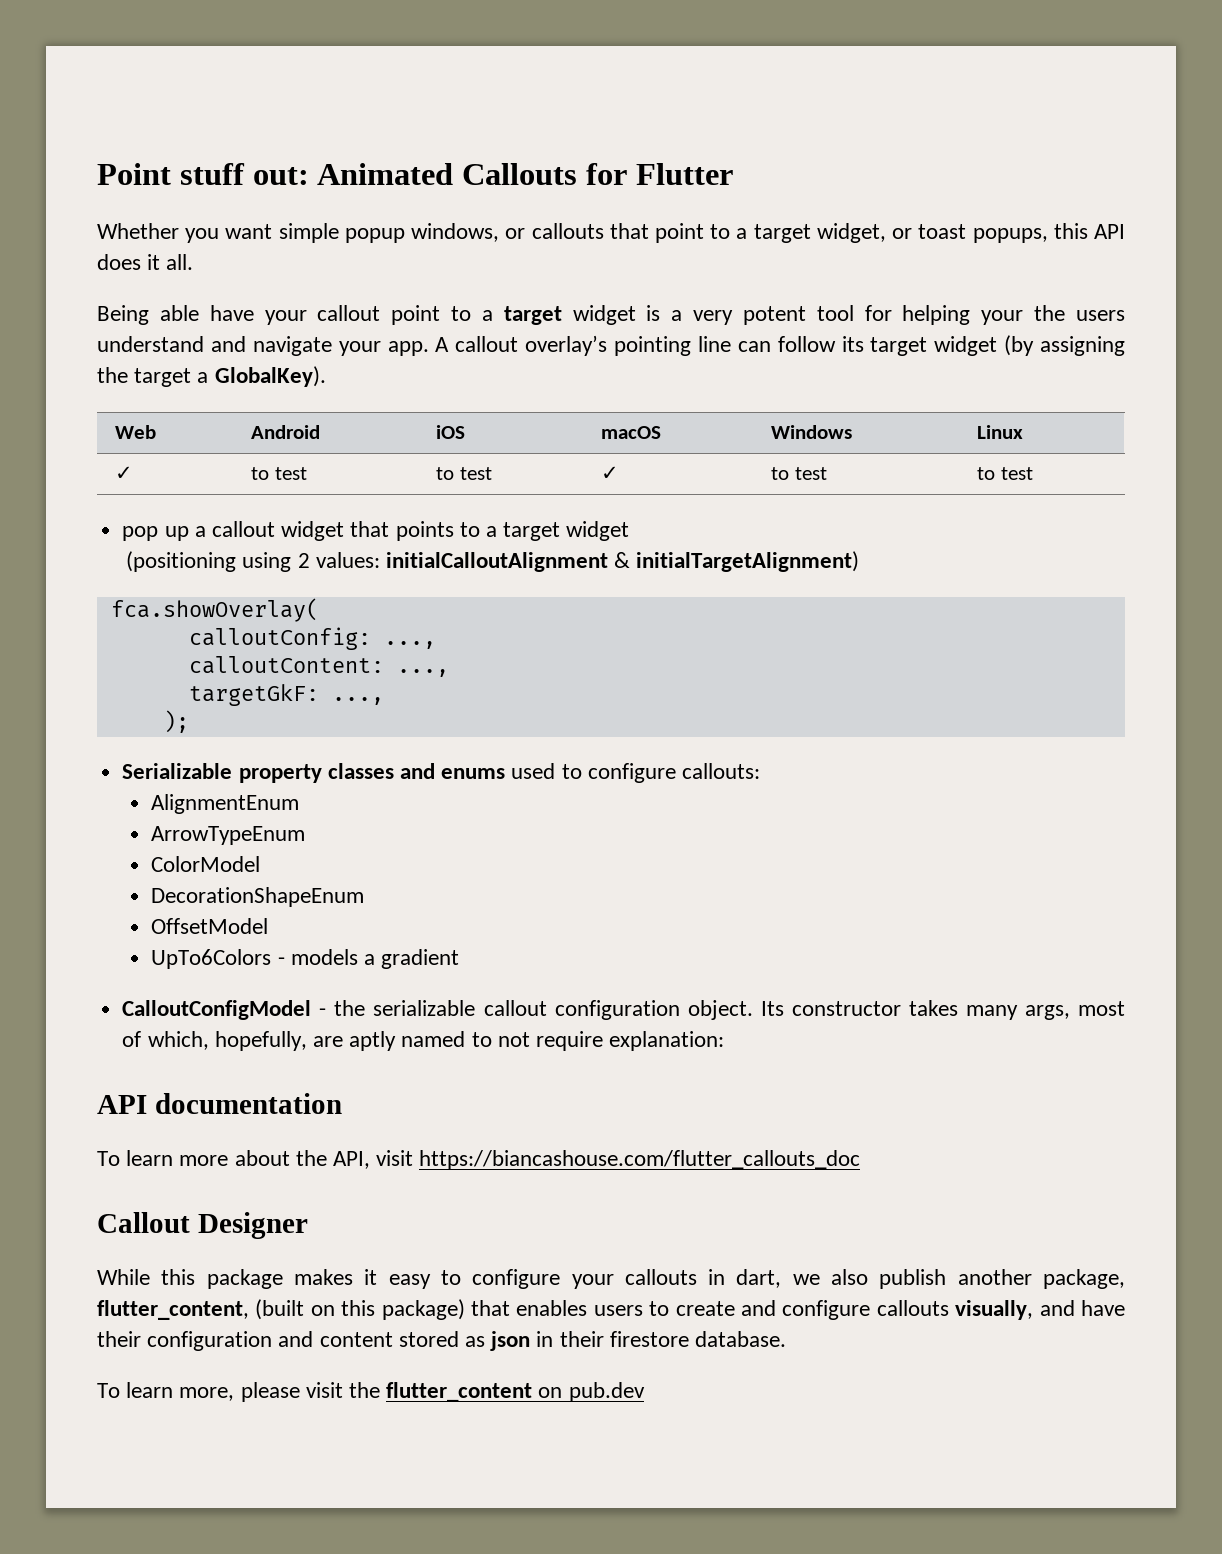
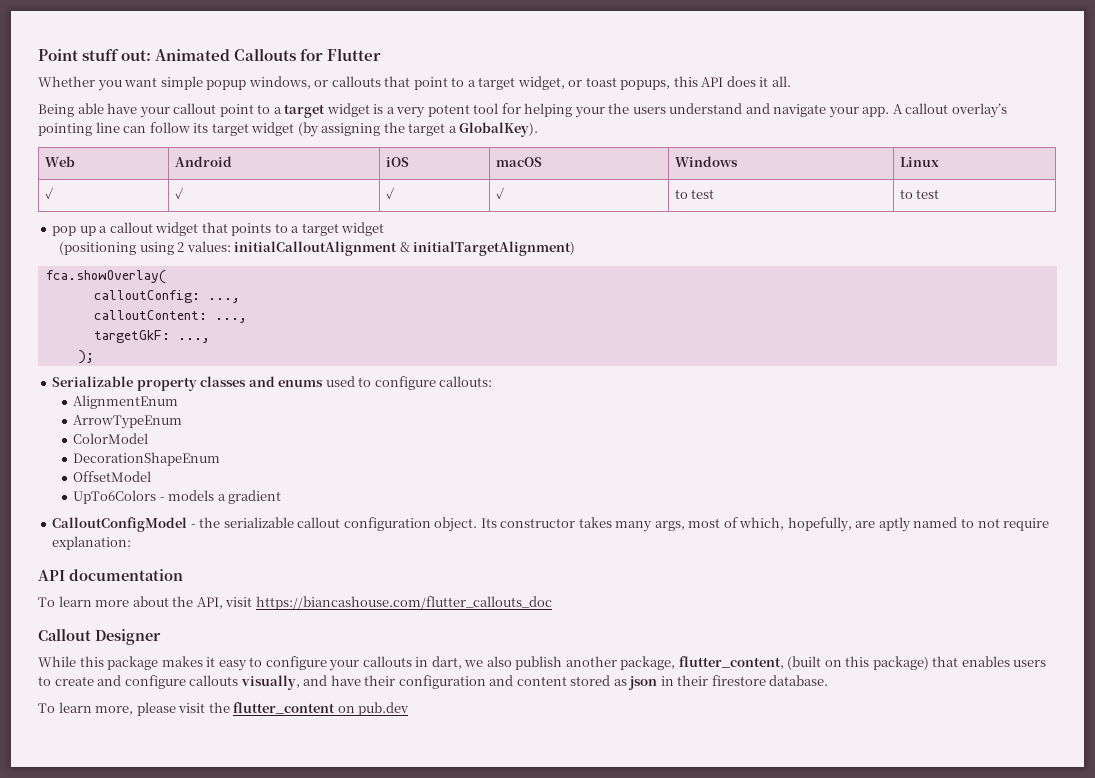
[251,467,307,480] [436,467,492,480] to test | to test -> [174,187,184,199] [385,187,395,199] ✓ | ✓

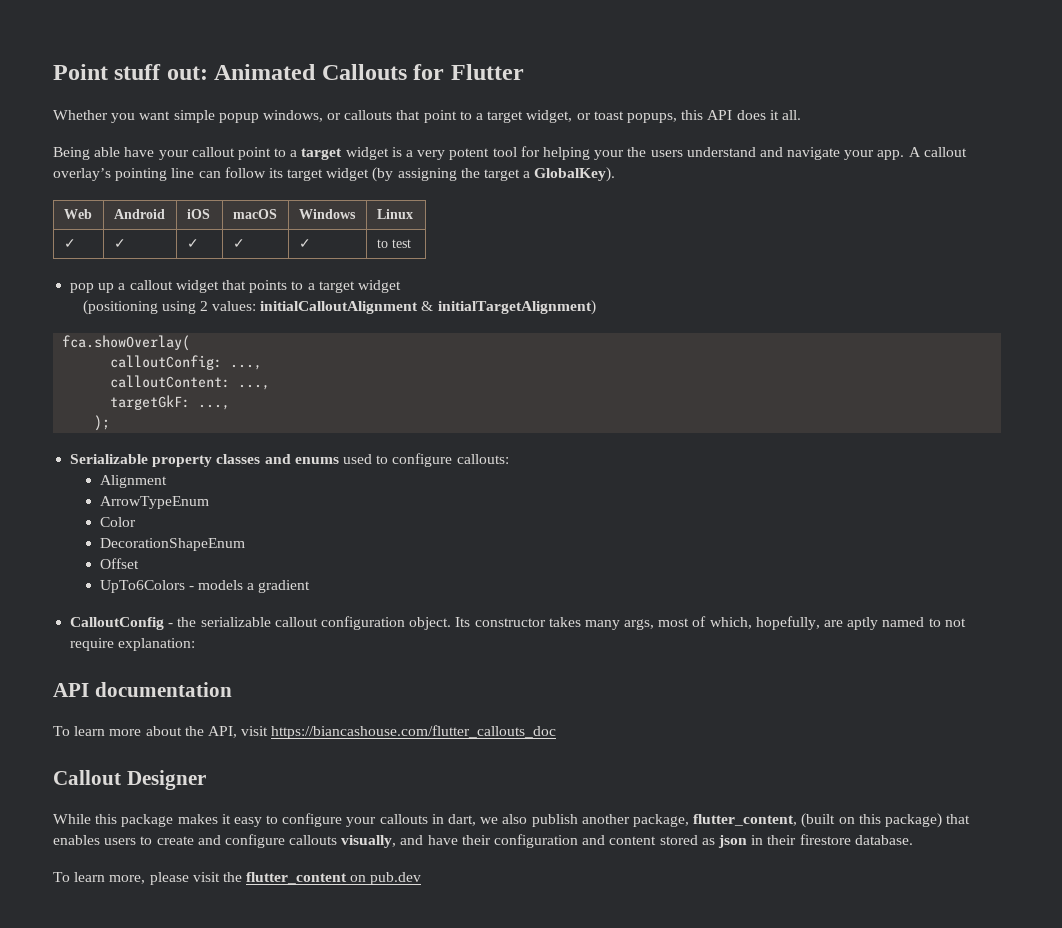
[674,189,715,199] to test -> [298,239,311,248] ✓
[73,395,179,409] AlignmentEnum -> [99,475,167,488] Alignment
[73,433,149,444] ColorModel -> [99,517,136,527] Color
[73,471,152,482] OffsetModel -> [99,558,139,569] Offset
[52,517,188,532] CalloutConfigModel -> [70,617,165,630] CalloutConfig

